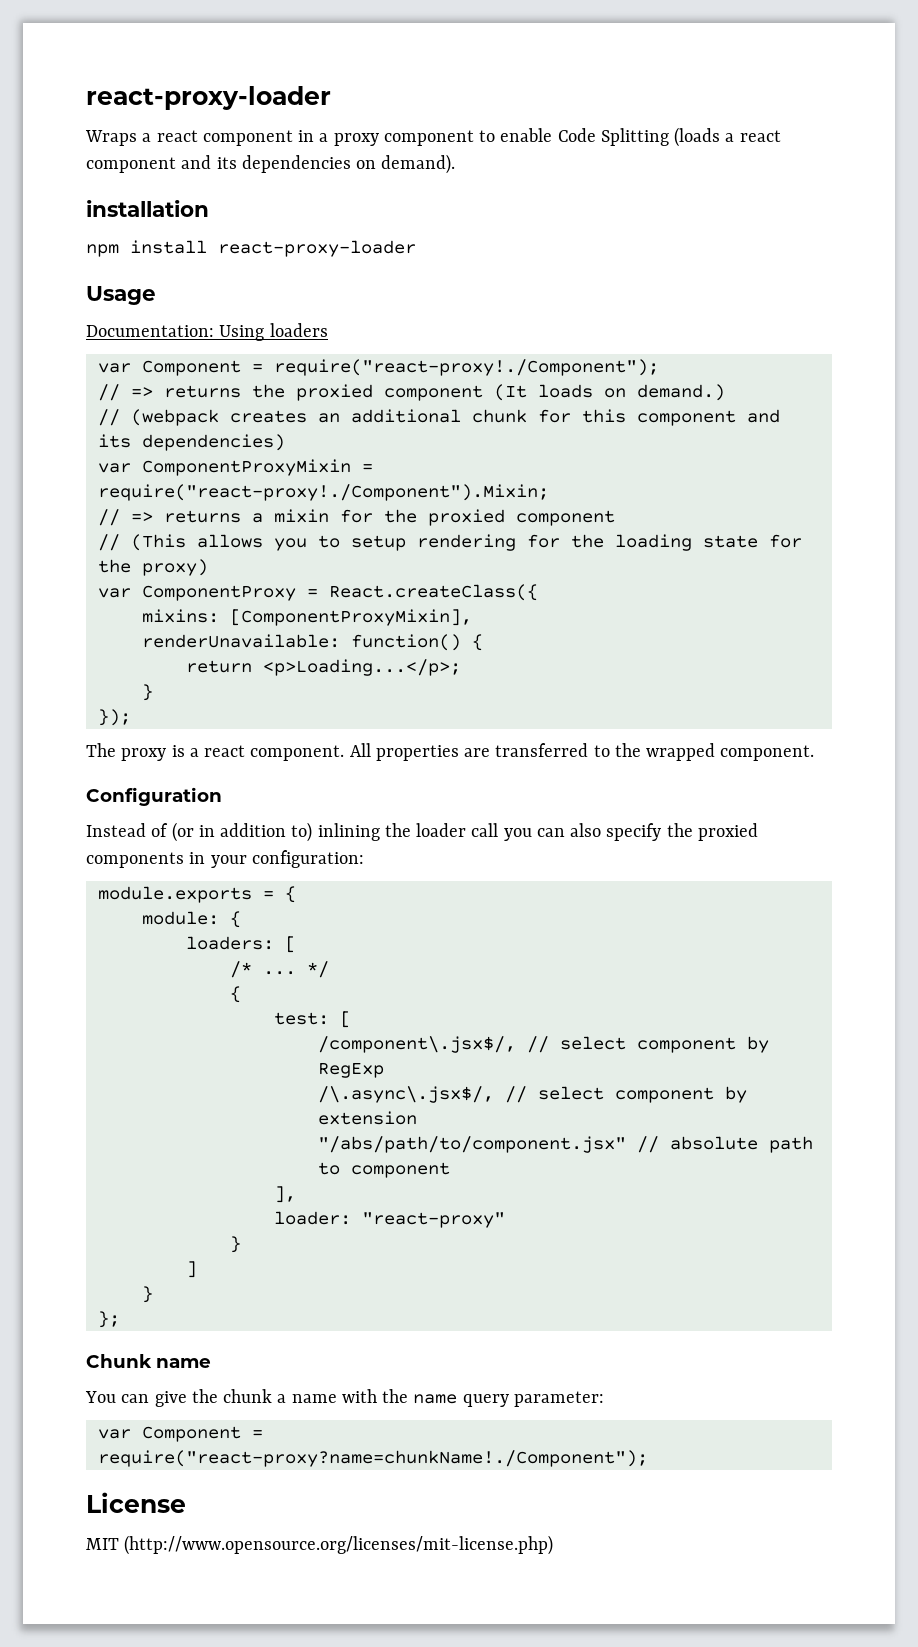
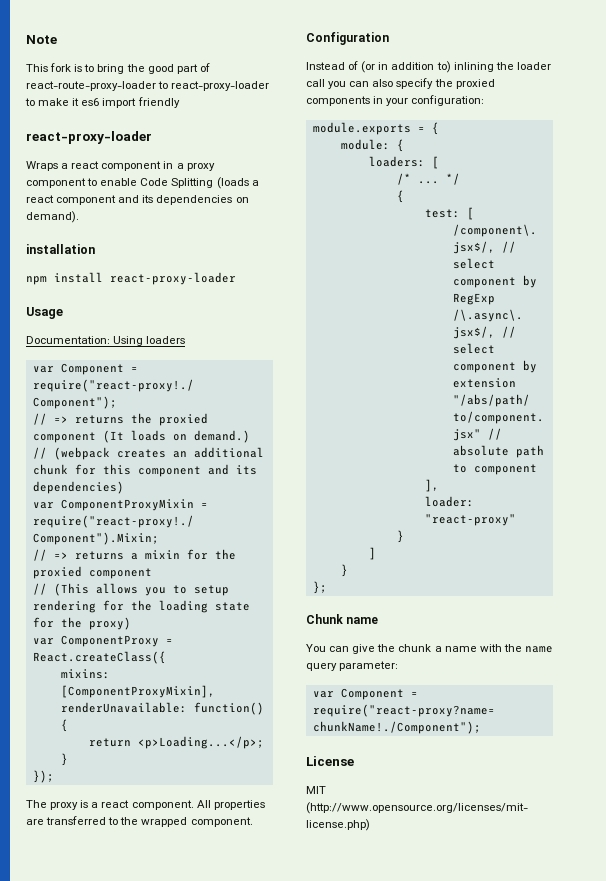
(86, 98) none -> [26,35,57,44] [26,63,210,74] [26,81,270,91] [25,97,180,108] Note // This fork is to bring the good part of react-route-proxy-loader to react-proxy-loader to make it es6 import friendly //

